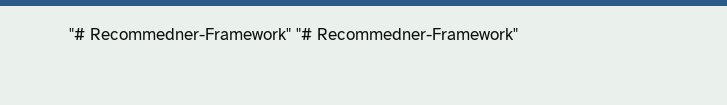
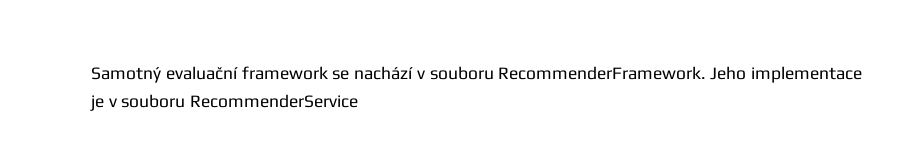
[69,28,518,40] "# Recommedner-Framework" "# Recommedner-Framework" -> [91,66,862,83] [90,94,359,111] Samotný evaluační framework se nachází v souboru RecommenderFramework. Jeho implementace je v souboru RecommenderService

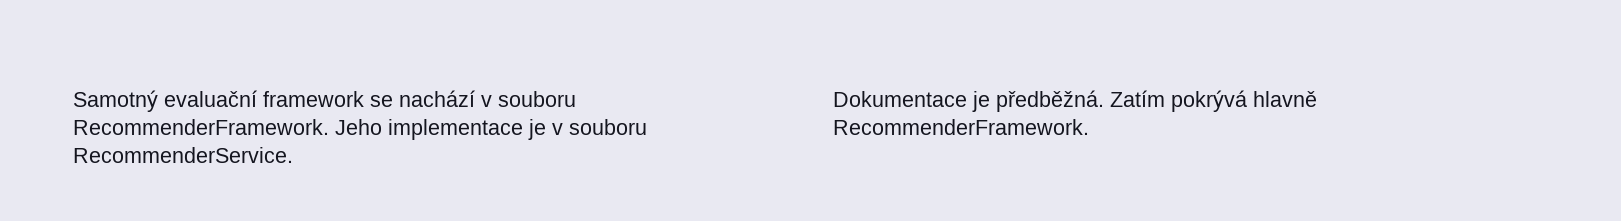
[190,94,359,108] RecommenderService -> [73,147,293,163] [833,90,1317,112] [833,119,1089,135] RecommenderService. // Dokumentace je předběžná. Zatím pokrývá hlavně RecommenderFramework.

